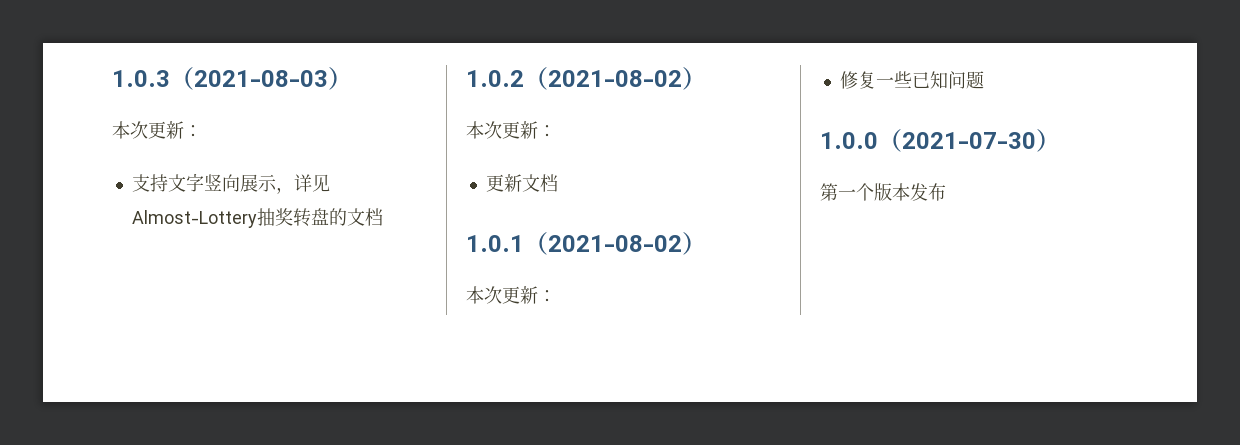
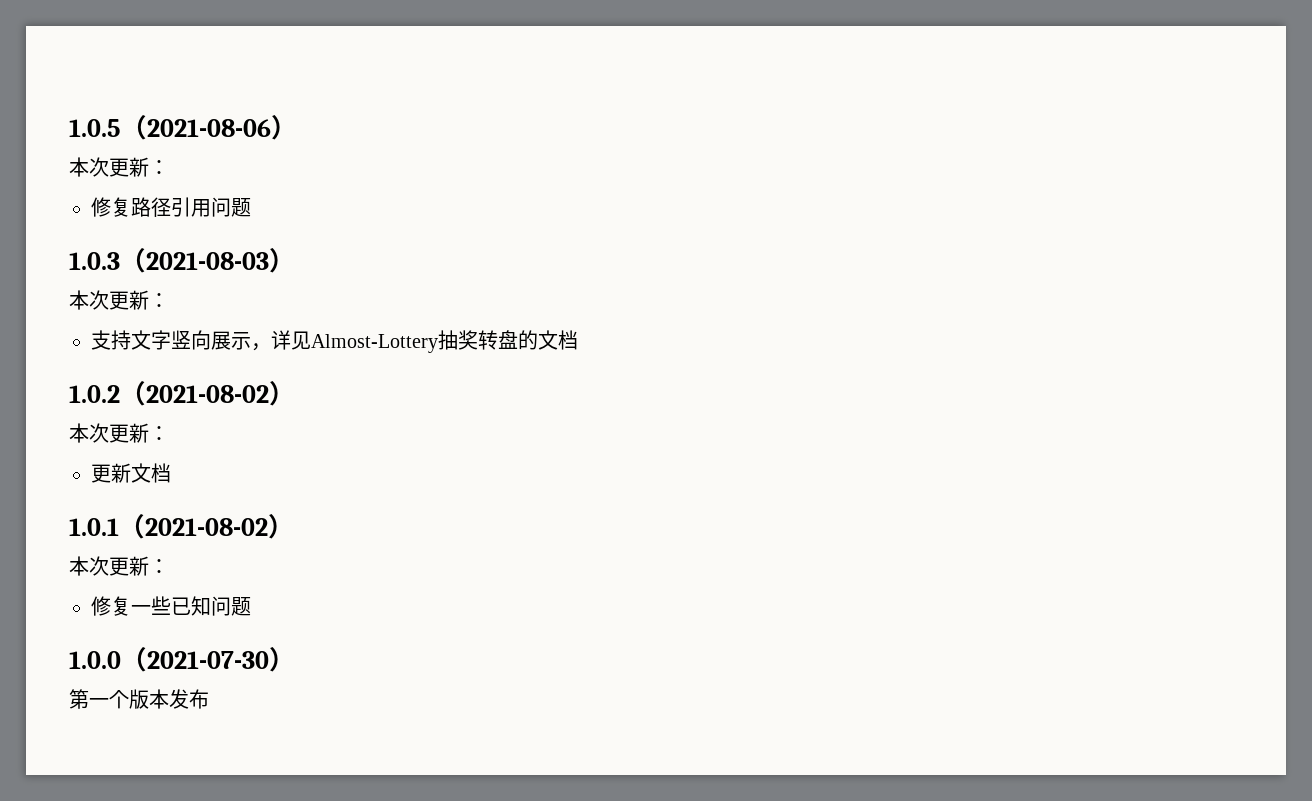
(112, 78) none -> [69,115,297,140] [69,157,169,177] [91,197,251,217] 1.0.5（2021-08-06） // 本次更新： // 修复路径引用问题 //

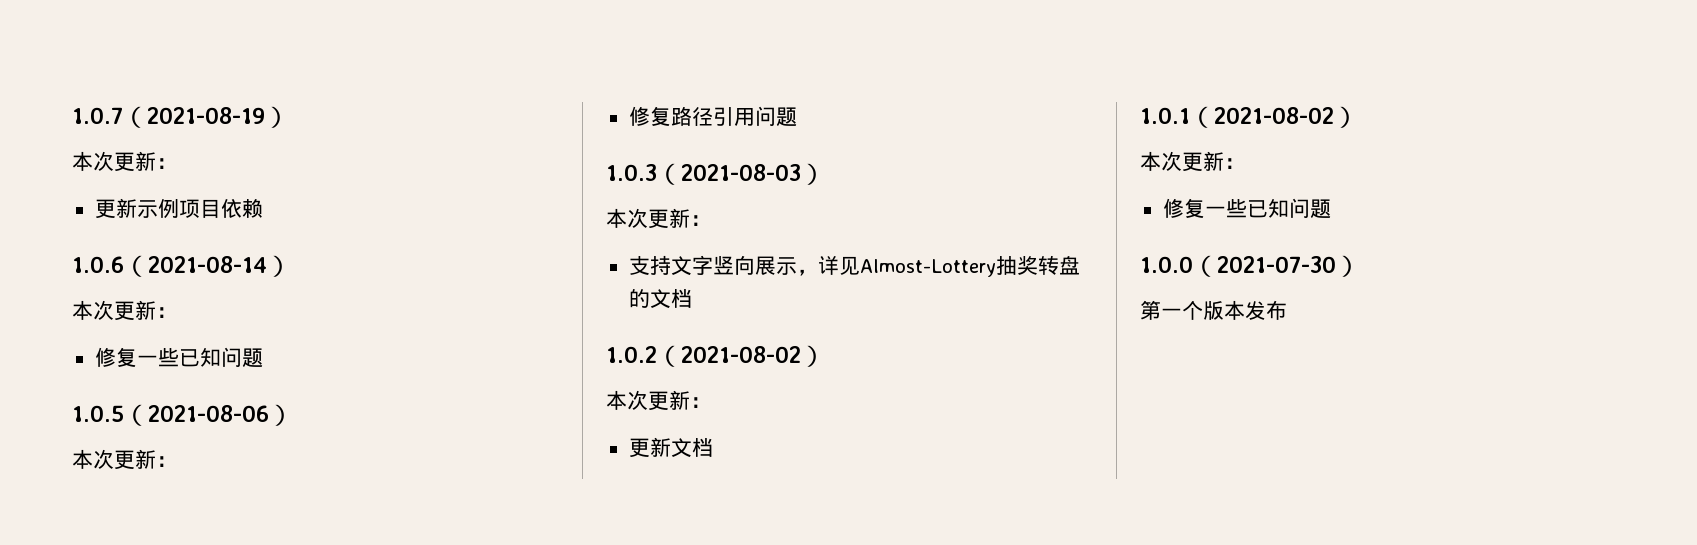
(69, 128) none -> [72,106,289,128] [72,151,177,172] [94,198,263,219] [72,255,291,277] [72,300,177,321] [94,347,263,368] 1.0.7（2021-08-19） // 本次更新： // 更新示例项目依赖 // 1.0.6（2021-08-14） // 本次更新： // 修复一些已知问题 //

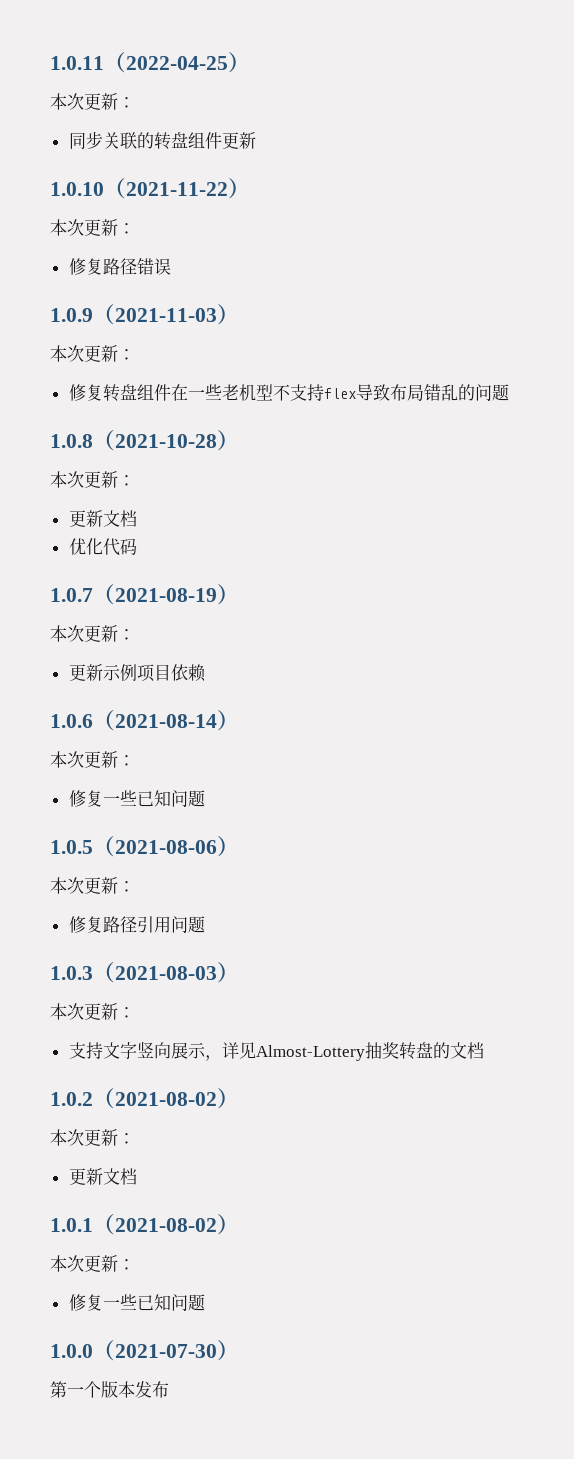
(72, 115) none -> [50,52,250,73] [50,93,135,110] [68,131,256,150] [50,178,250,199] [50,219,135,236] [68,258,171,275] [50,304,239,325] [50,345,135,362] [68,384,509,402] [50,430,239,451] [50,471,135,488] [68,510,137,527] [68,538,137,556] 1.0.11（2022-04-25） // 本次更新： // 同步关联的转盘组件更新 // 1.0.10（2021-11-22） // 本次更新： // 修复路径错误 // 1.0.9（2021-11-03） // 本次更新： // 修复转盘组件在一些老机型不支持flex导致布局错乱的问题 // 1.0.8（2021-10-28） // 本次更新： // 更新文档 // 优化代码 //

